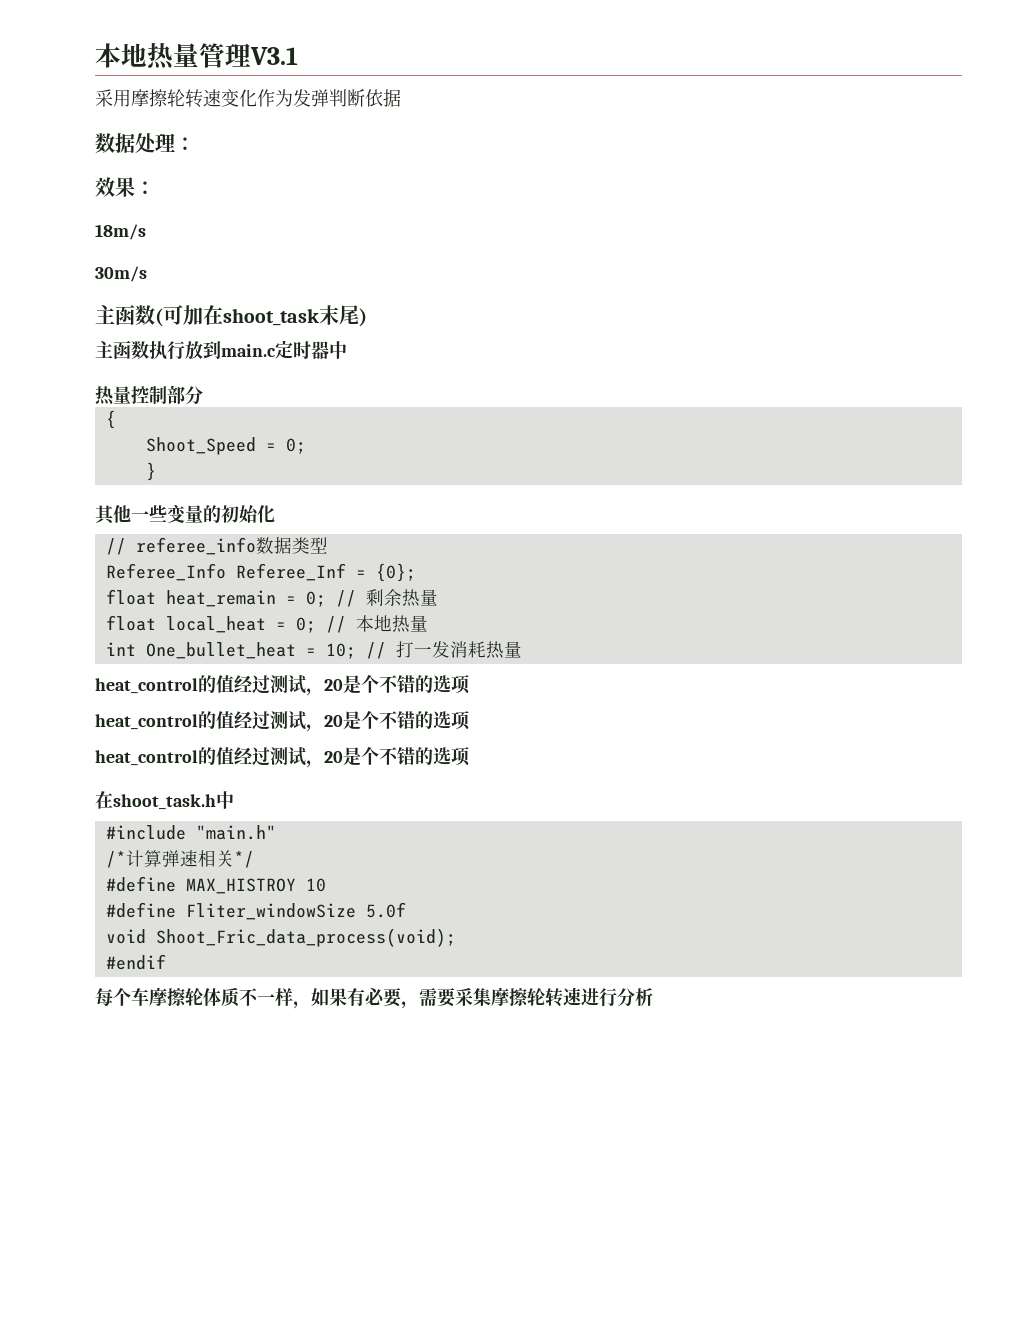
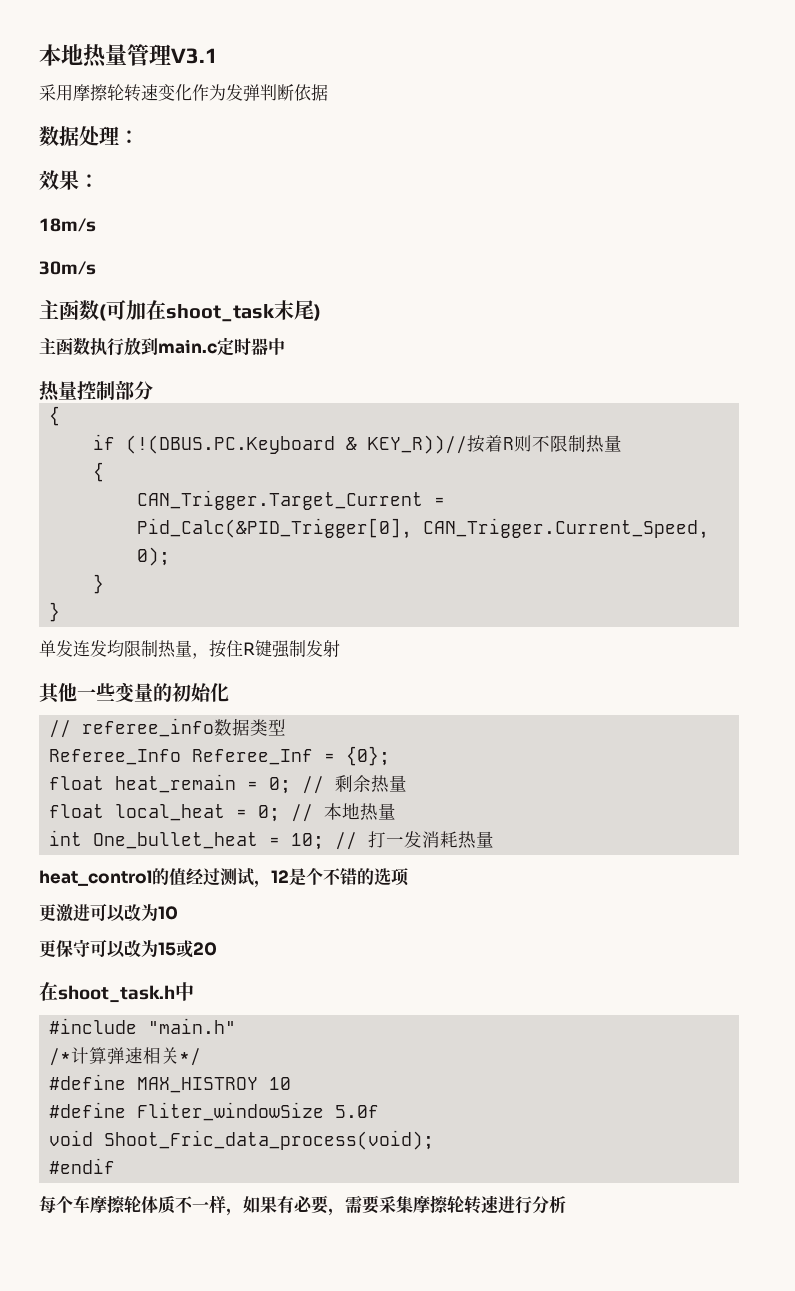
[145,437,306,455] [145,462,156,481] Shoot_Speed = 0; // } -> [93,434,623,454] [93,462,105,482] [137,490,446,510] [137,518,710,539] [137,547,171,566] [93,574,105,594] [49,602,61,622] [39,640,340,659] if (!(DBUS.PC.Keyboard & KEY_R))//按着R则不限制热量 // { // CAN_Trigger.Target_Current = Pid_Calc(&PID_Trigger[0], CAN_Trigger.Current_Speed, 0); // } // } // 单发连发均限制热量，按住R键强制发射
[324,675,470,694] [95,711,470,732] [95,747,470,768] 20是个不错的选项 // heat_control的值经过测试，20是个不错的选项 // heat_control的值经过测试，20是个不错的选项 -> [271,868,409,886] [39,903,178,922] [39,939,217,958] 12是个不错的选项 // 更激进可以改为10 // 更保守可以改为15或20

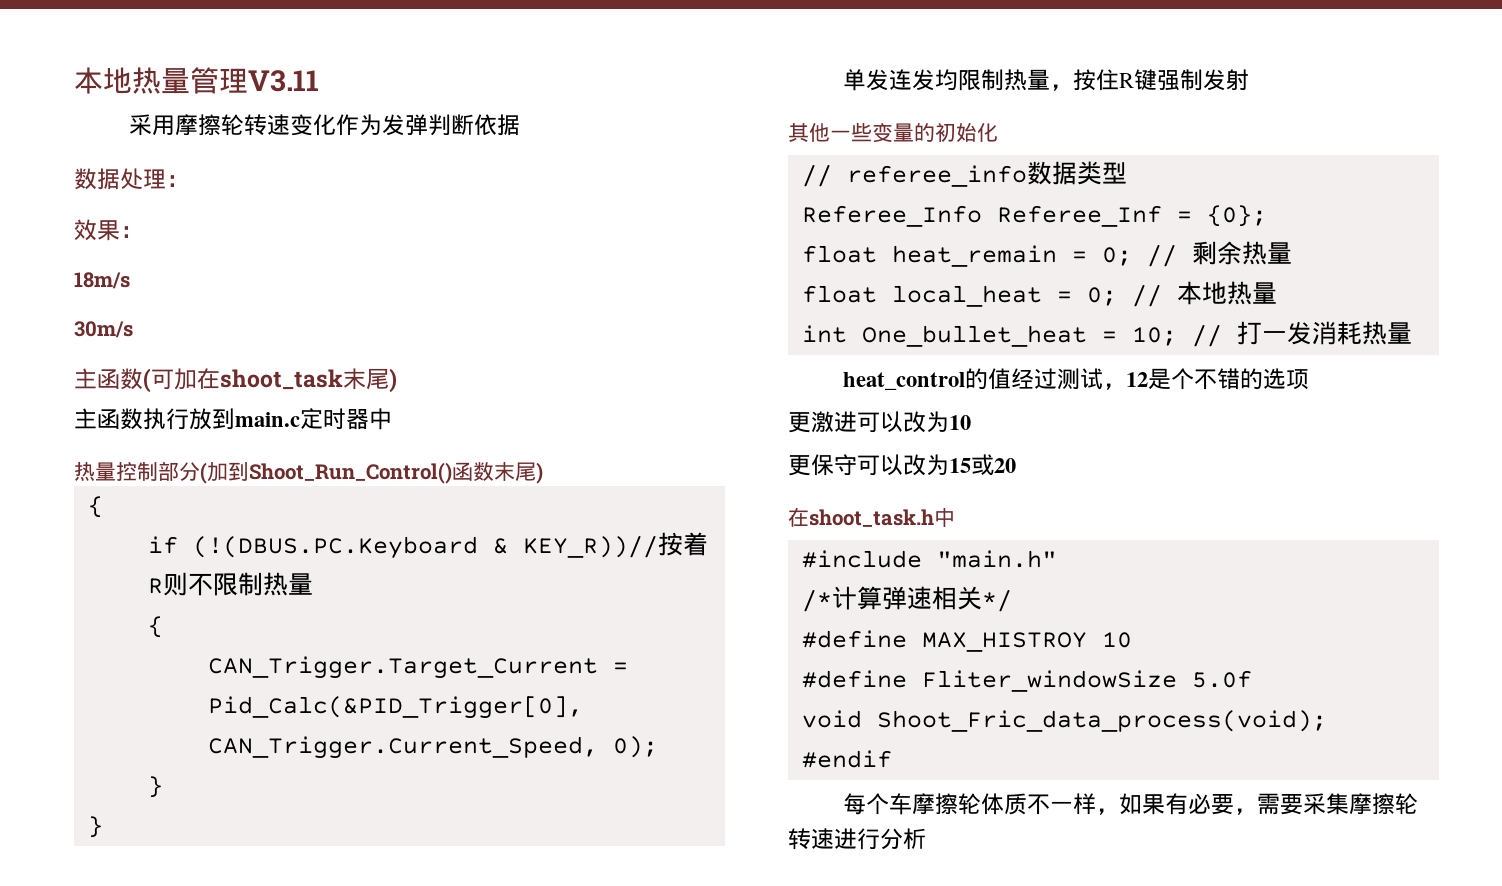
[171,48,218,64] V3.1 -> [248,70,319,92] V3.11
(153, 390) none -> [200,462,543,484] (加到Shoot_Run_Control()函数末尾)

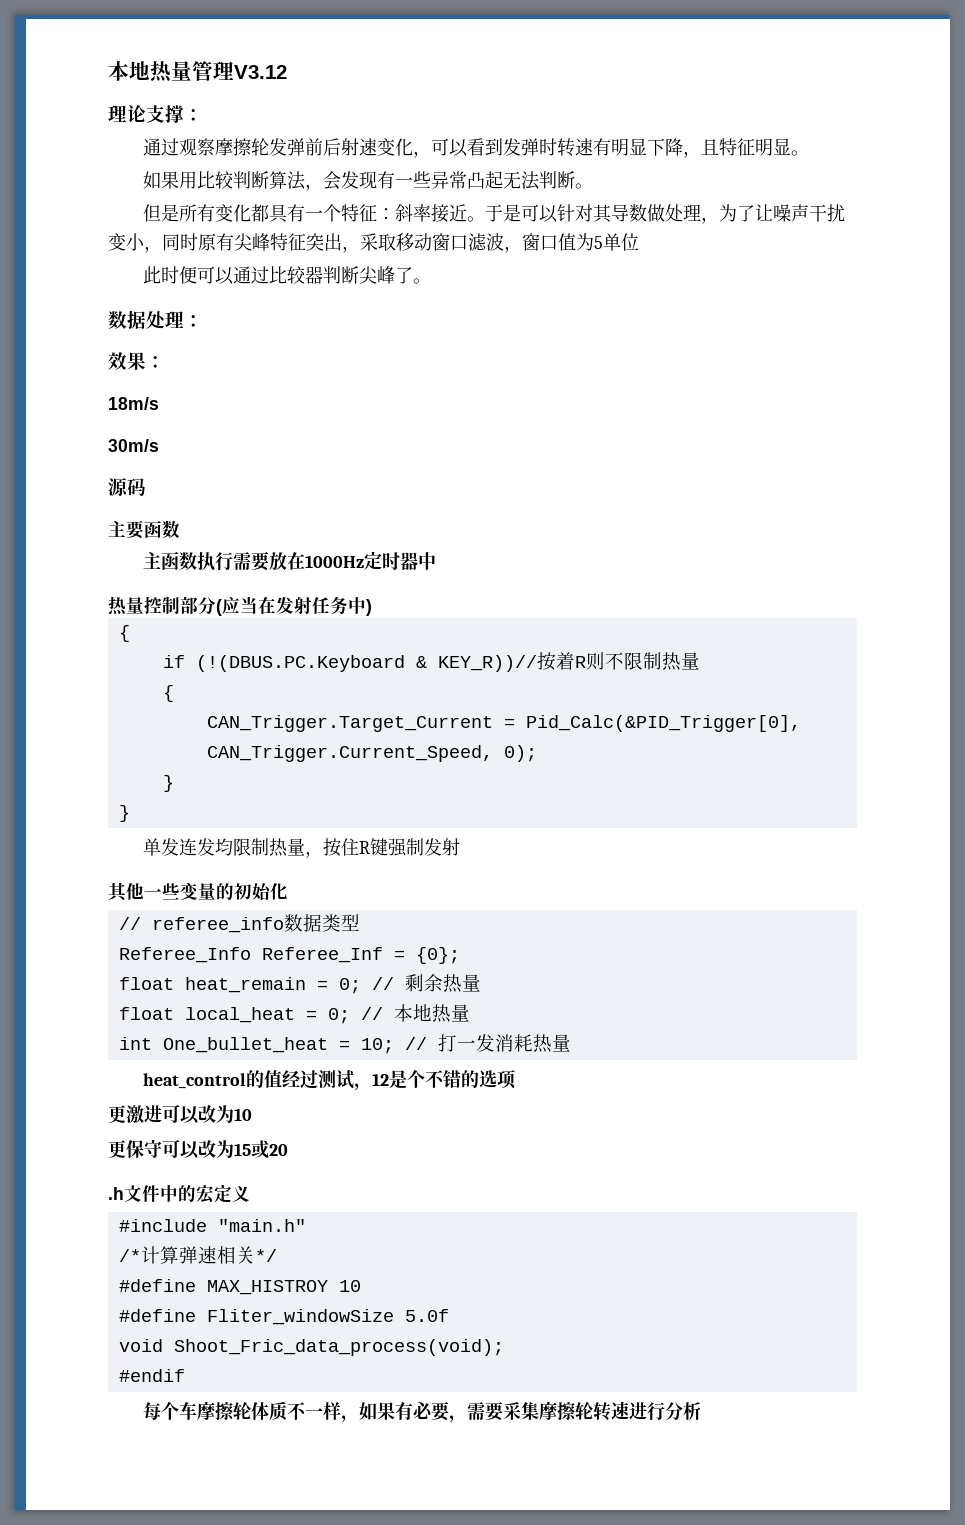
[248,70,319,92] [129,114,521,136] V3.11 // 采用摩擦轮转速变化作为发弹判断依据 -> [234,65,287,79] [108,105,203,123] [143,138,810,158] [143,171,594,191] [143,204,846,224] [108,233,639,253] [143,266,432,285] V3.12 // 理论支撑： // 通过观察摩擦轮发弹前后射速变化，可以看到发弹时转速有明显下降，且特征明显。 // 如果用比较判断算法，会发现有一些异常凸起无法判断。 // 但是所有变化都具有一个特征：斜率接近。于是可以针对其导数做处理，为了让噪声干扰变小，同时原有尖峰特征突出，采取移动窗口滤波，窗口值为5单位 // 此时便可以通过比较器判断尖峰了。
[74,368,397,393] // 主函数(可加在shoot_task末尾) -> [108,478,146,496] [108,520,180,539] // 源码 // 主要函数
[189,408,300,430] 放到main.c -> [233,552,365,571] 需要放在1000Hz
[207,462,536,484] 加到Shoot_Run_Control()函数末尾 -> [222,596,366,615] 应当在发射任务中
[788,507,955,528] 在shoot_task.h中 -> [108,1184,250,1204] .h文件中的宏定义

